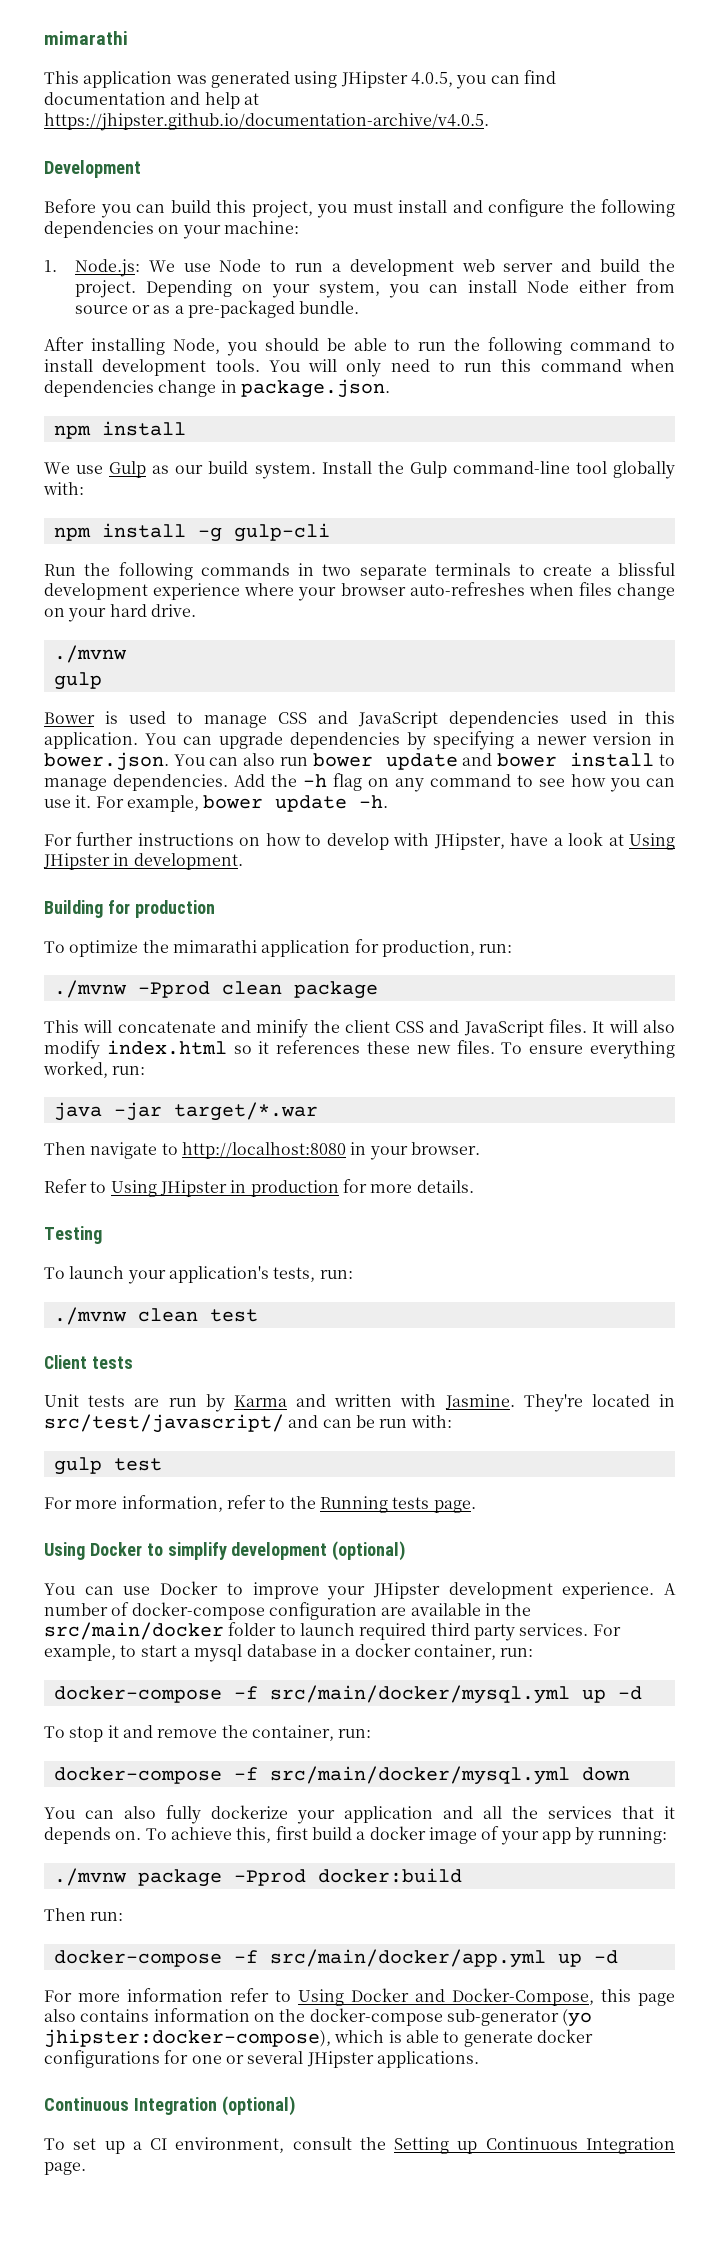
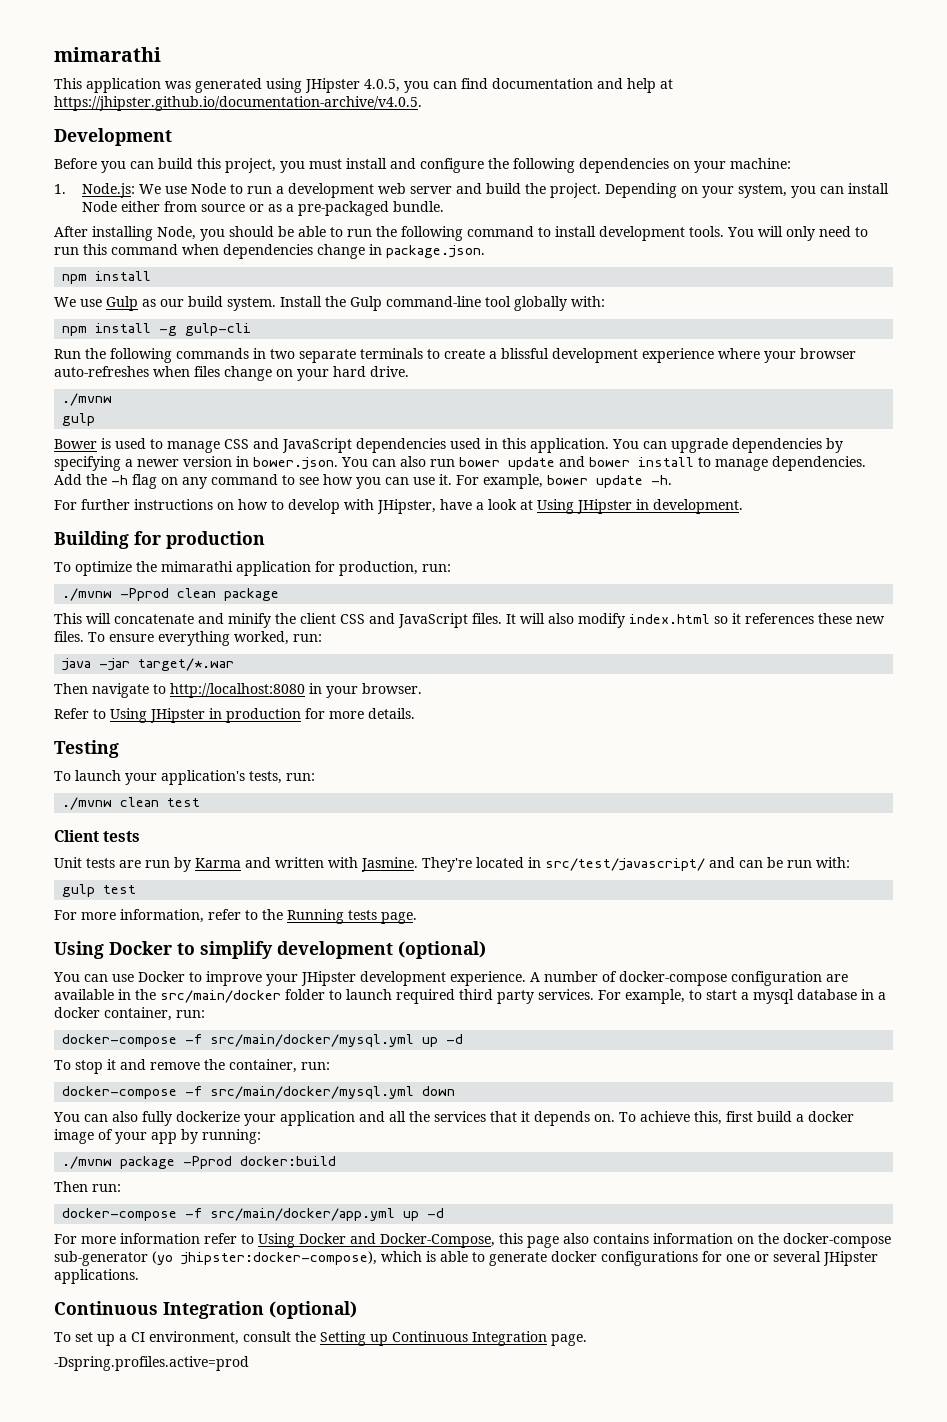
(86, 2168) none -> [54,1356,249,1371] // -Dspring.profiles.active=prod

